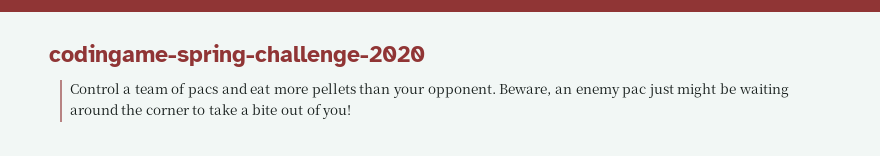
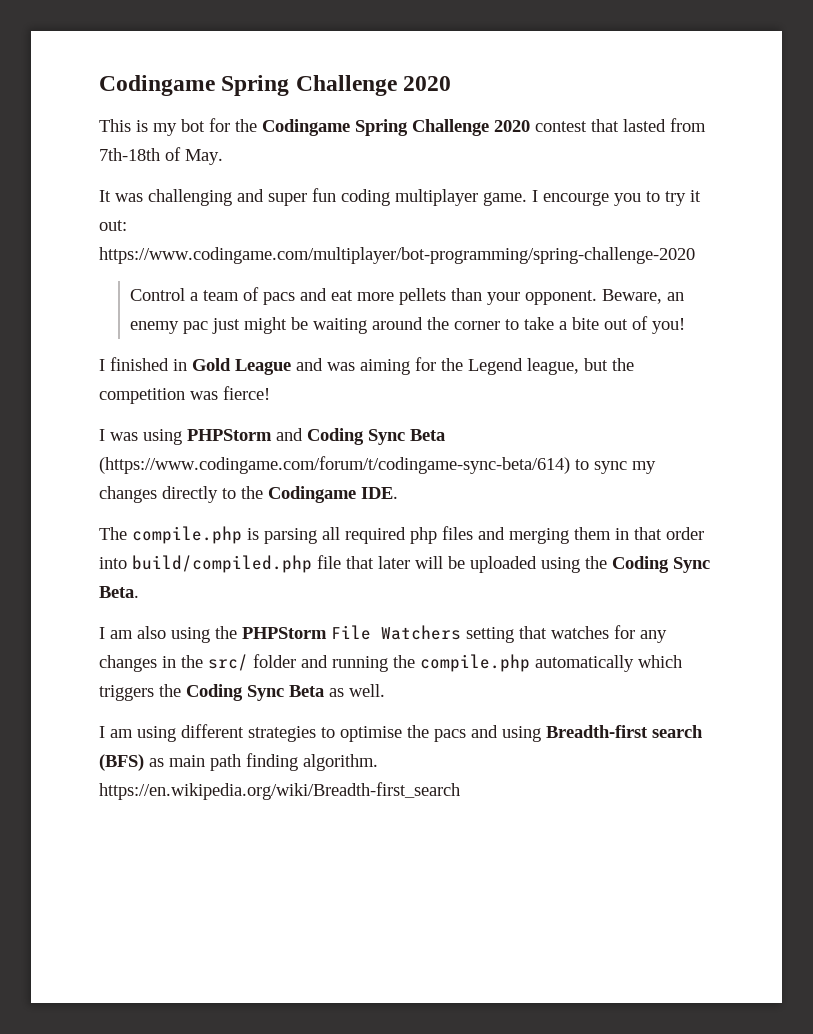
[49,44,425,67] codingame-spring-challenge-2020 -> [99,75,452,96] [99,118,706,136] [99,147,223,165] [99,188,701,206] [99,220,127,231] [99,247,695,264] Codingame Spring Challenge 2020 // This is my bot for the Codingame Spring Challenge 2020 contest that lasted from 7th-18th of May. // It was challenging and super fun coding multiplayer game. I encourge you to try it out: https://www.codingame.com/multiplayer/bot-programming/spring-challenge-2020
(352, 112) none -> [99,357,634,375] [99,386,270,404] [99,428,445,445] [99,456,656,474] [99,486,398,503] [99,526,704,544] [99,555,710,573] [99,586,139,598] [99,625,667,643] [99,654,682,672] [99,684,385,701] [99,724,703,742] [99,753,378,771] [99,782,460,800] // I finished in Gold League and was aiming for the Legend league, but the competition was fierce! // I was using PHPStorm and Coding Sync Beta (https://www.codingame.com/forum/t/codingame-sync-beta/614) to sync my changes directly to the Codingame IDE. // The compile.php is parsing all required php files and merging them in that order into build/compiled.php file that later will be uploaded using the Coding Sync Beta. // I am also using the PHPStorm File Watchers setting that watches for any changes in the src/ folder and running the compile.php automatically which triggers the Coding Sync Beta as well. // I am using different strategies to optimise the pacs and using Breadth-first search (BFS) as main path finding algorithm. https://en.wikipedia.org/wiki/Breadth-first_search

